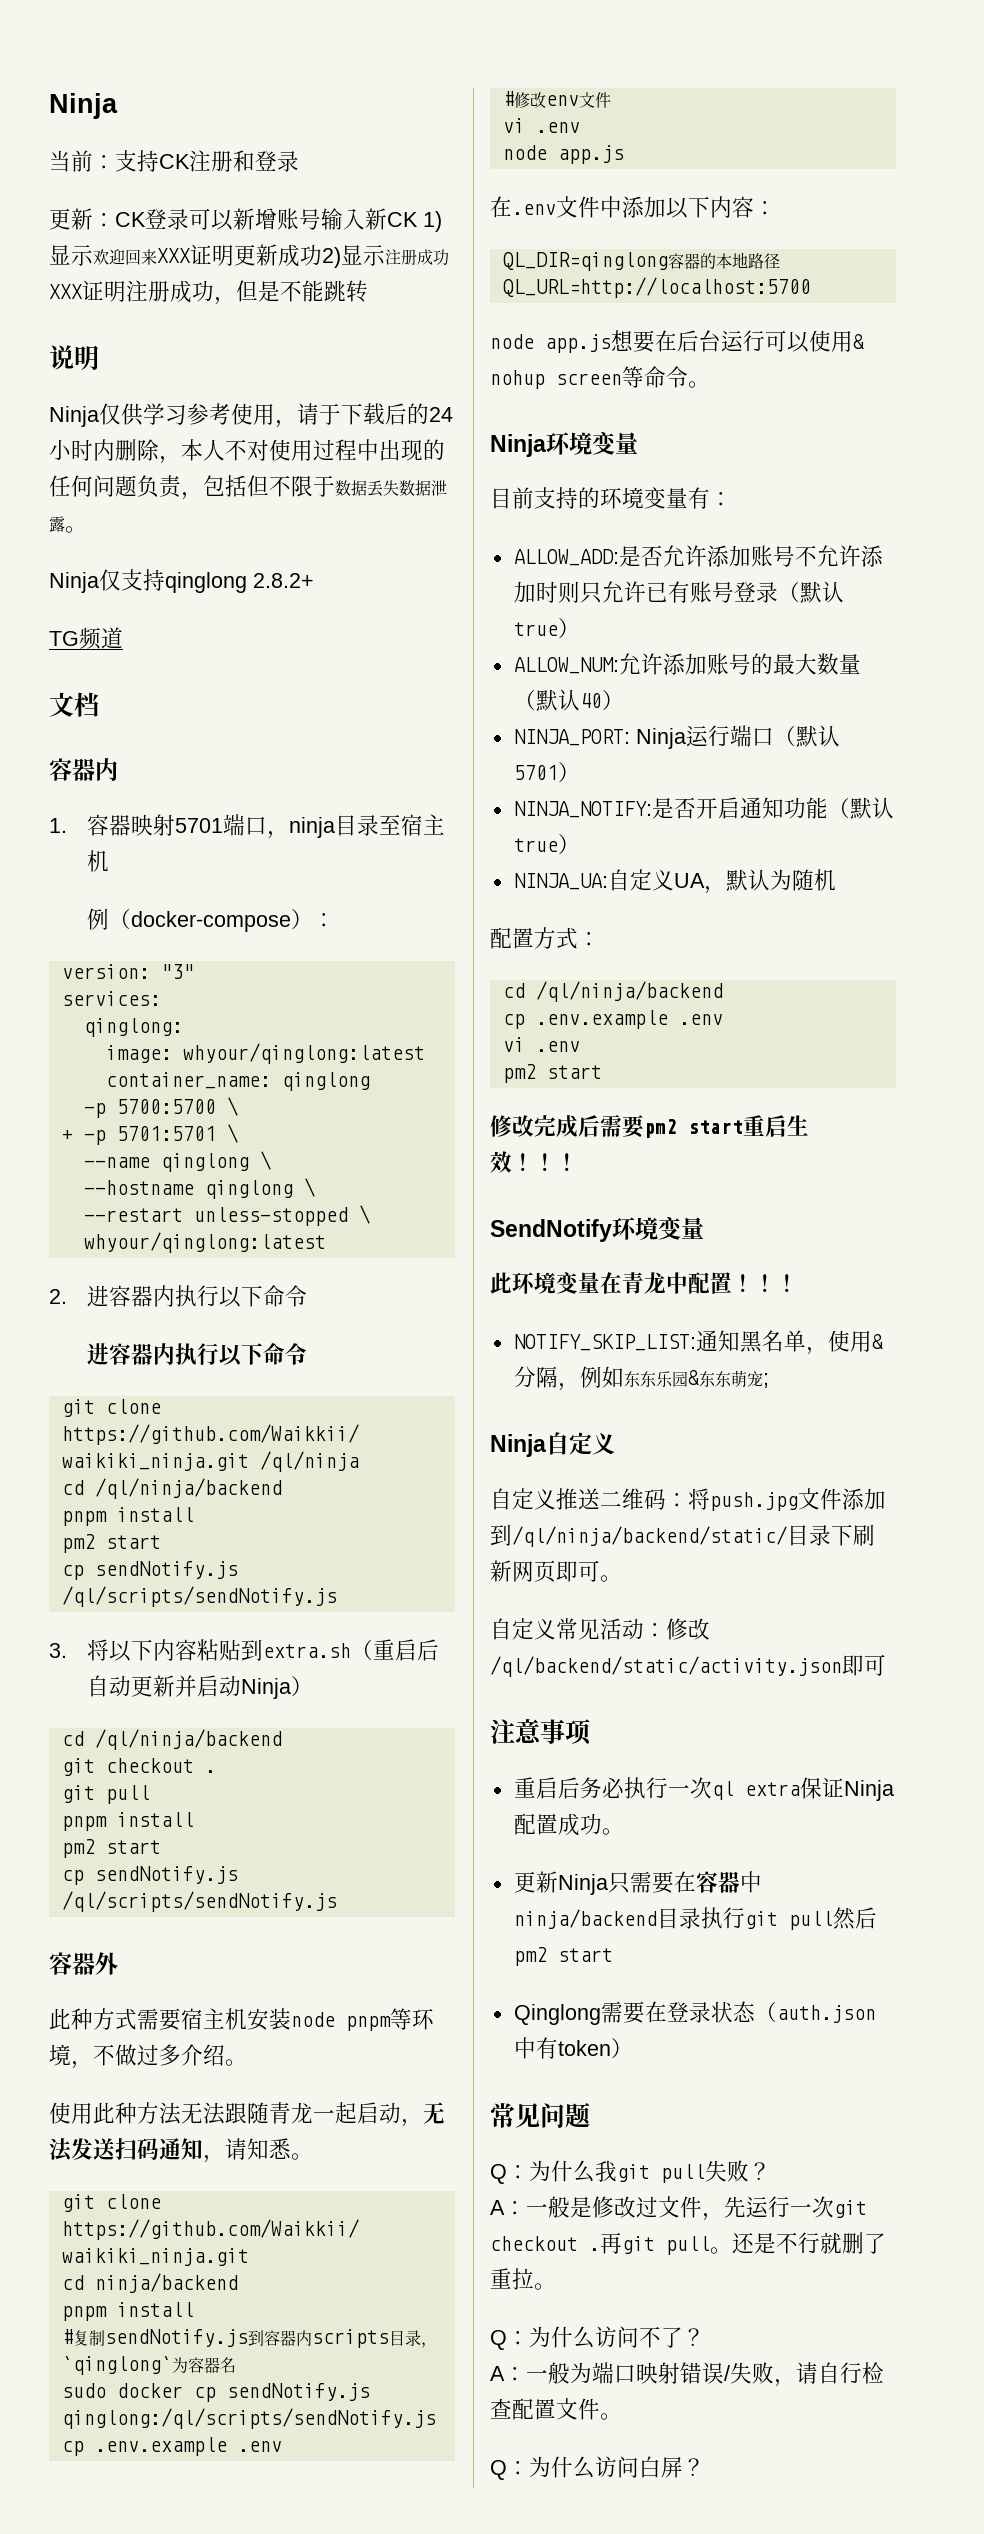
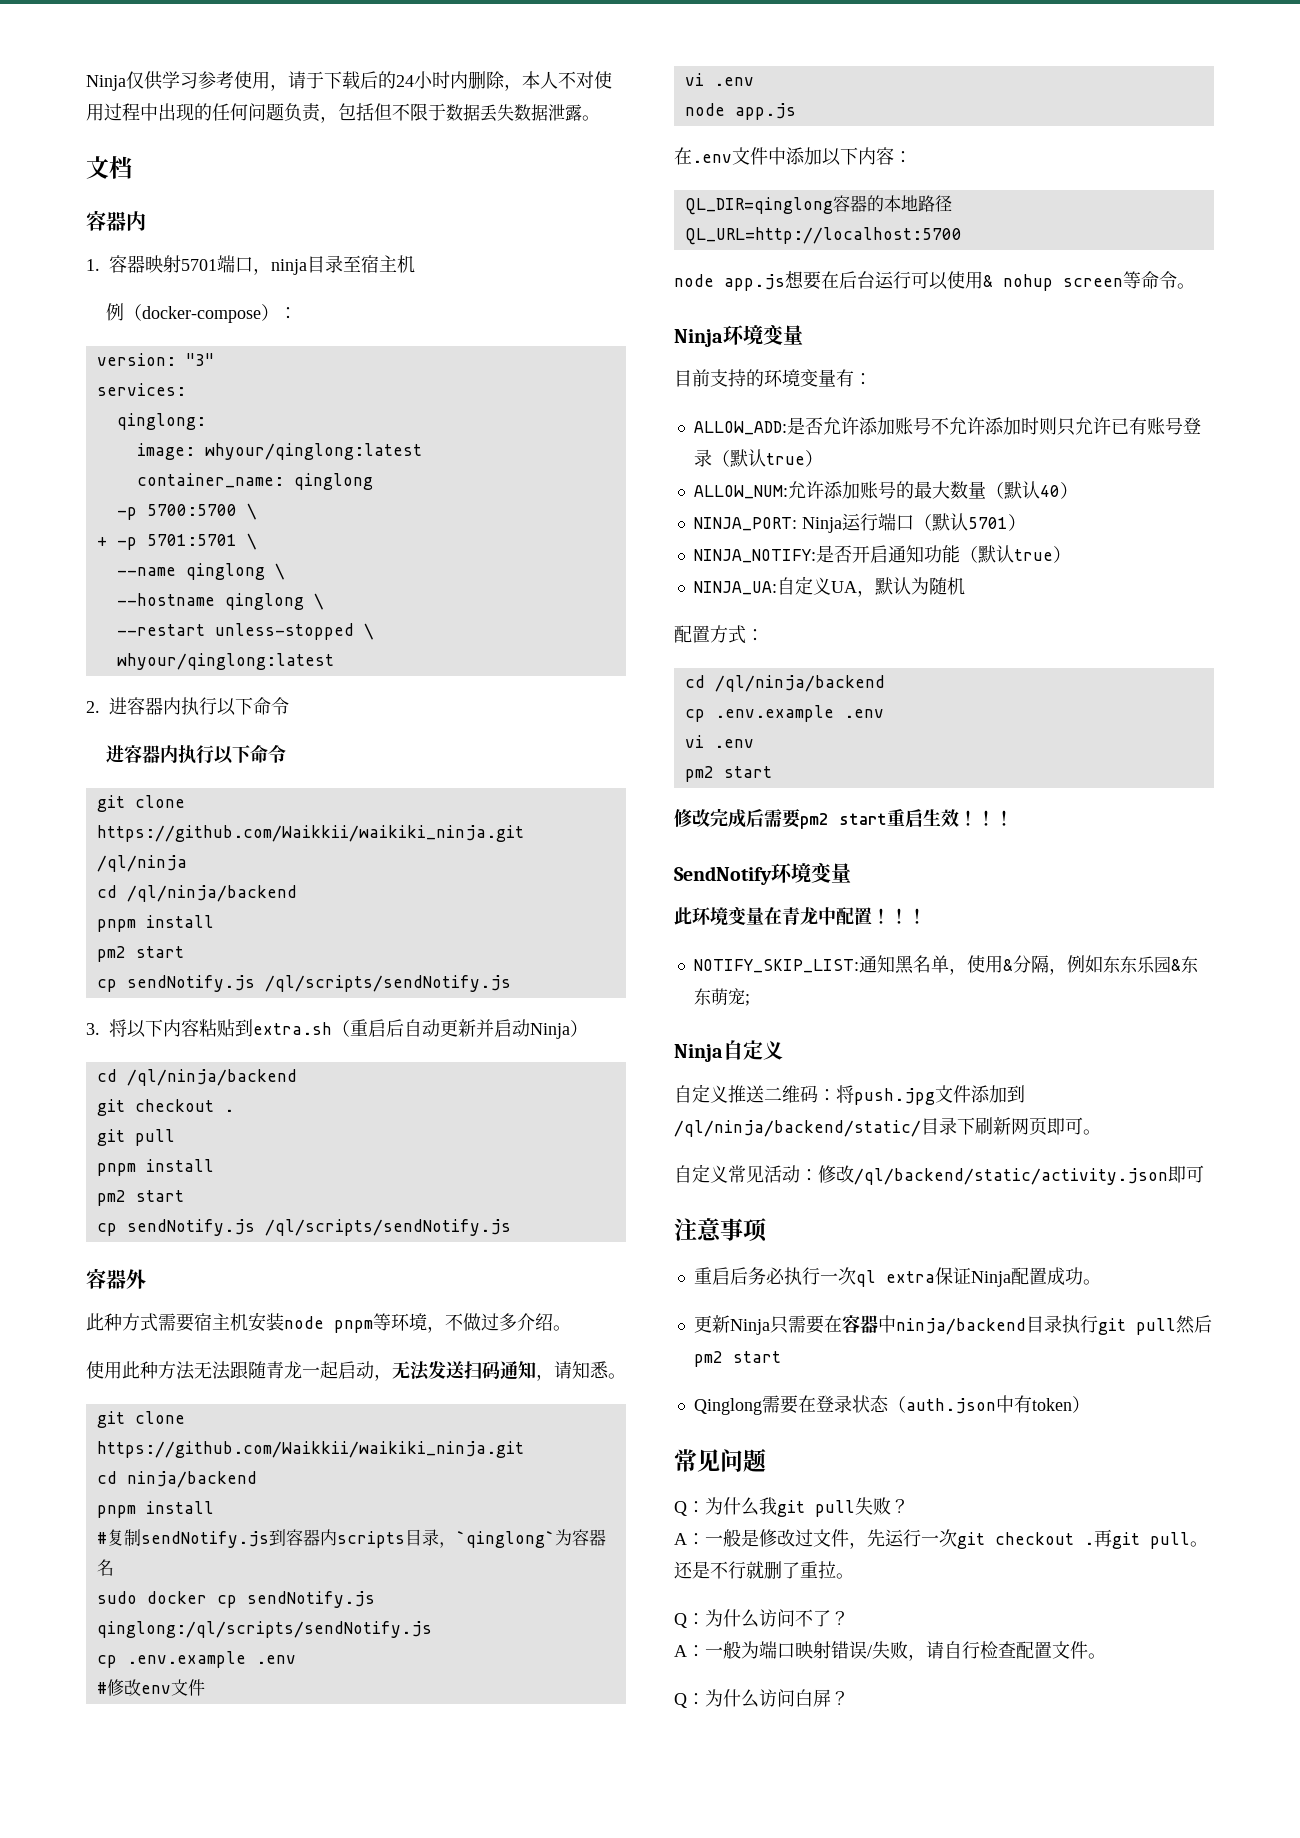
[49,93,118,119] [49,150,299,172] [49,208,442,232] [49,244,449,268] [49,280,368,305] [49,345,99,370] [49,406,99,427] Ninja // 当前：支持CK注册和登录 // 更新：CK登录可以新增账号输入新CK 1)显示欢迎回来XXX证明更新成功2)显示注册成功XXX证明注册成功，但是不能跳转 // 说明 // Ninja -> [86,75,126,91] Ninja
[49,569,314,593] [49,627,123,650] // Ninja仅支持qinglong 2.8.2+ // TG频道 -> (600, 118) none

